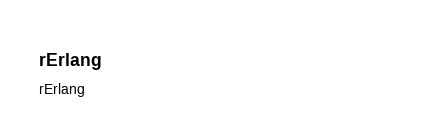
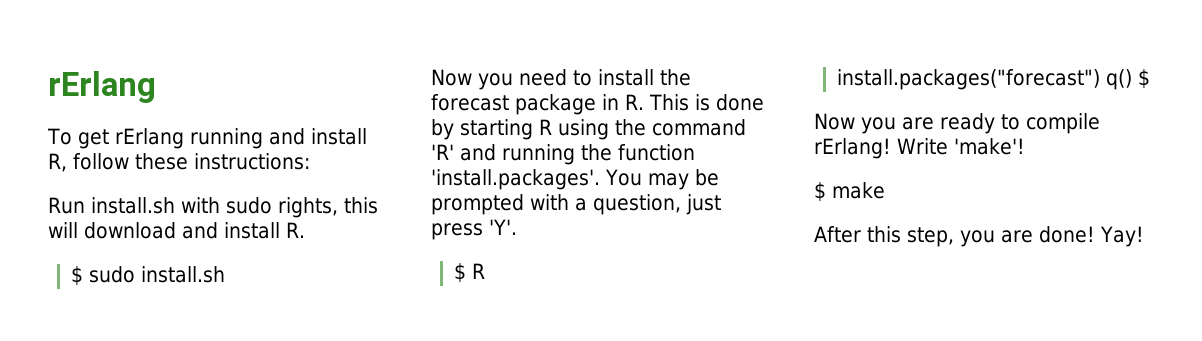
[39,83,85,97] rErlang -> [47,128,367,149] [48,153,310,172] [48,197,378,218] [48,222,305,239] [71,266,226,286] [431,69,691,90] [431,94,764,115] [431,119,746,140] [431,144,695,165] [431,169,719,190] [431,194,721,215] [431,219,517,240] [454,263,486,283] [837,69,1151,90] [814,113,1100,134] [814,138,1025,159] [814,182,885,202] [814,226,1144,247] To get rErlang running and install R, follow these instructions: // Run install.sh with sudo rights, this will download and install R. // $ sudo install.sh // Now you need to install the forecast package in R. This is done by starting R using the command 'R' and running the function 'install.packages'. You may be prompted with a question, just press 'Y'. // $ R // install.packages("forecast") q() $ // Now you are ready to compile rErlang! Write 'make'! // $ make // After this step, you are done! Yay!

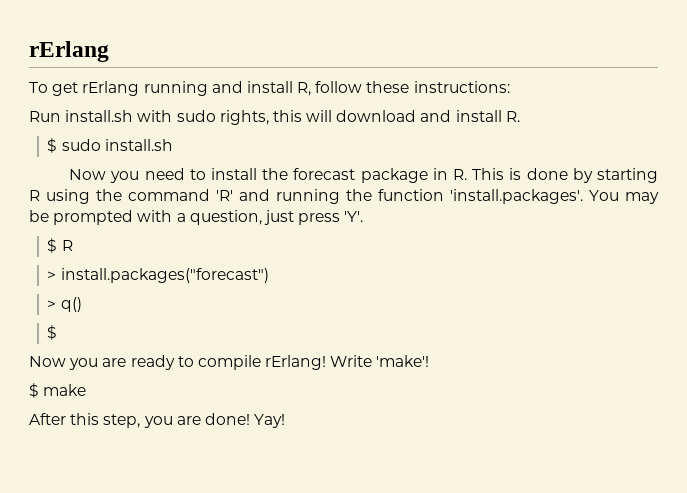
(486, 271) none -> [47,271,57,280] >
(1101, 79) none -> [47,300,57,309] // >
(1133, 79) none -> (82, 304) //

